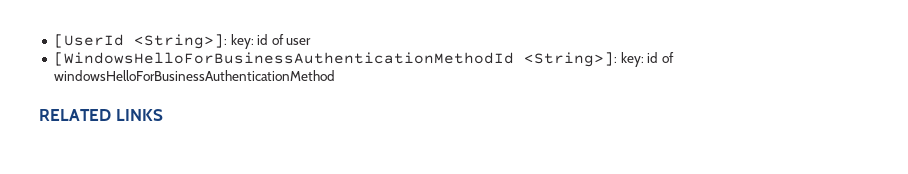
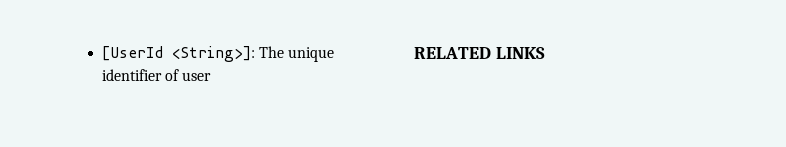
[230,34,269,49] key: id -> [259,46,335,62] [102,69,163,81] The unique identifier
[53,52,674,67] [53,70,335,81] // [WindowsHelloForBusinessAuthenticationMethodId <String>]: key: id of windowsHelloForBusinessAuthenticationMethod -> (212, 76) none

